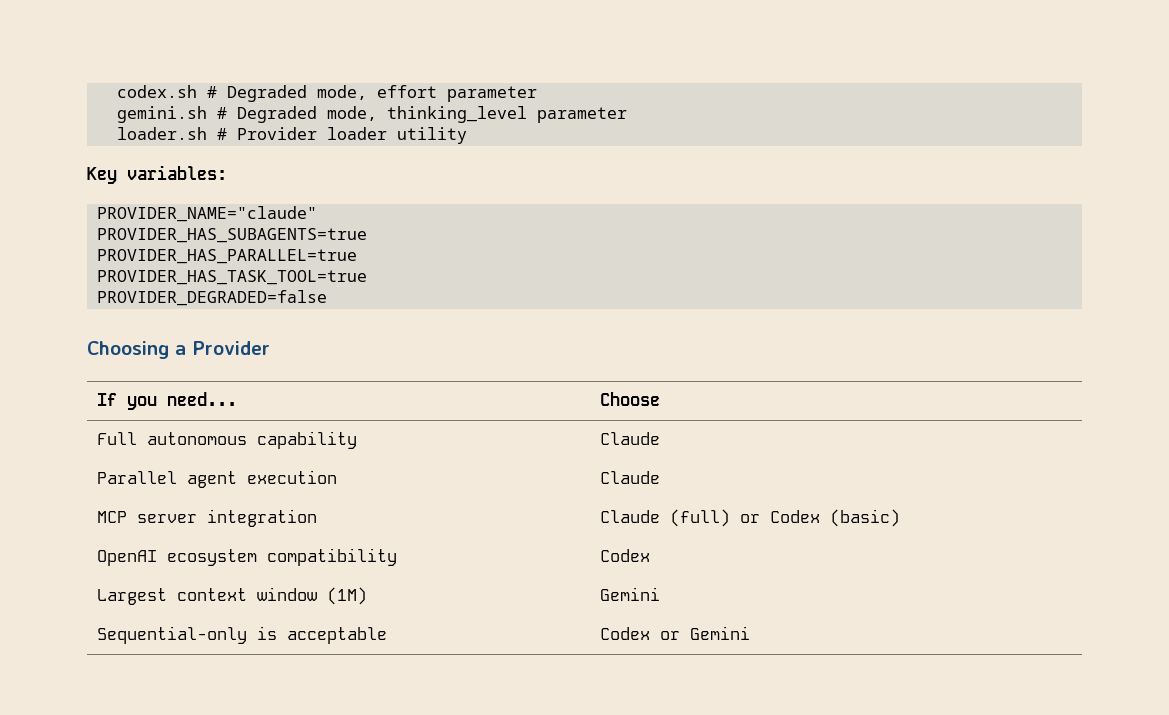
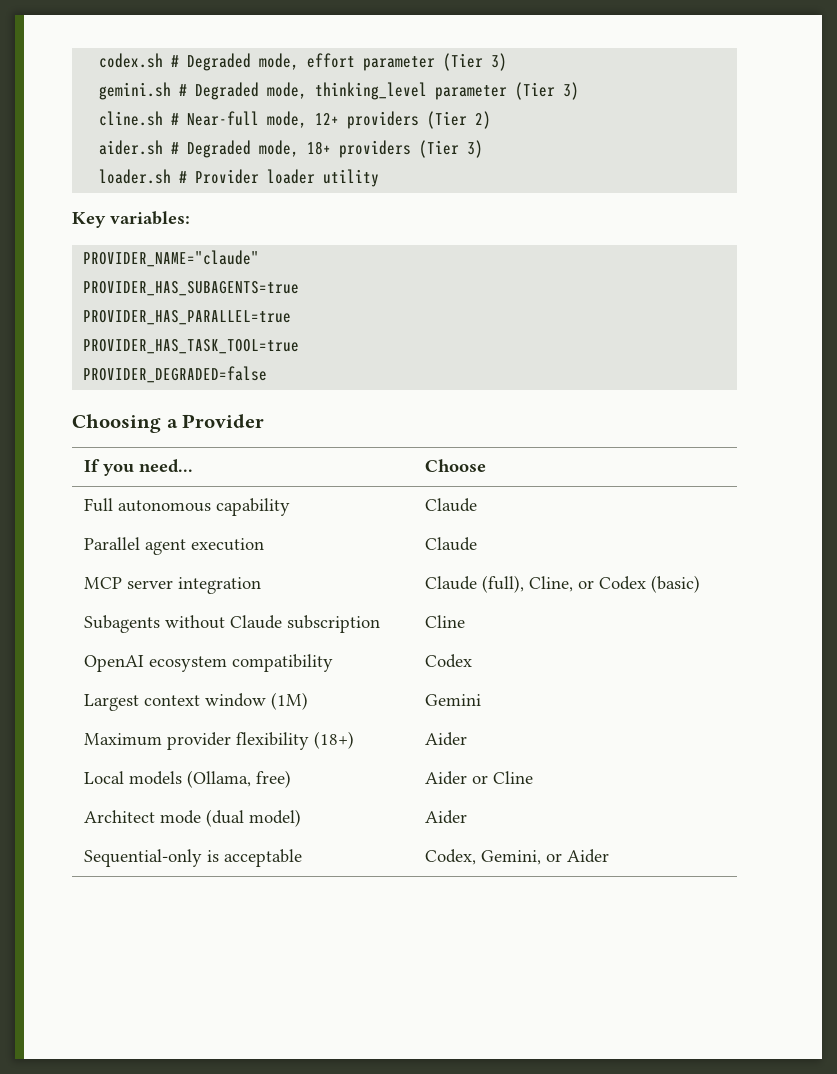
(538, 94) none -> [443,53,508,71] (Tier 3)
(628, 115) none -> [515,82,580,100] [99,111,492,129] [99,140,484,158] (Tier 3) // cline.sh # Near-full mode, 12+ providers (Tier 2) // aider.sh # Degraded mode, 18+ providers (Tier 3)
[669,509,730,527] (full) -> [482,575,574,593] (full), Cline,
(900, 518) none -> [84,615,381,633] [425,615,466,628] // Subagents without Claude subscription | Cline
(660, 594) none -> [84,731,355,750] [425,732,468,746] [84,770,292,788] [425,771,534,785] [84,809,302,827] [425,810,468,824] // Maximum provider flexibility (18+) | Aider // Local models (Ollama, free) | Aider or Cline // Architect mode (dual model) | Aider
[599,626,750,640] Codex or Gemini -> [425,849,610,865] Codex, Gemini, or Aider

